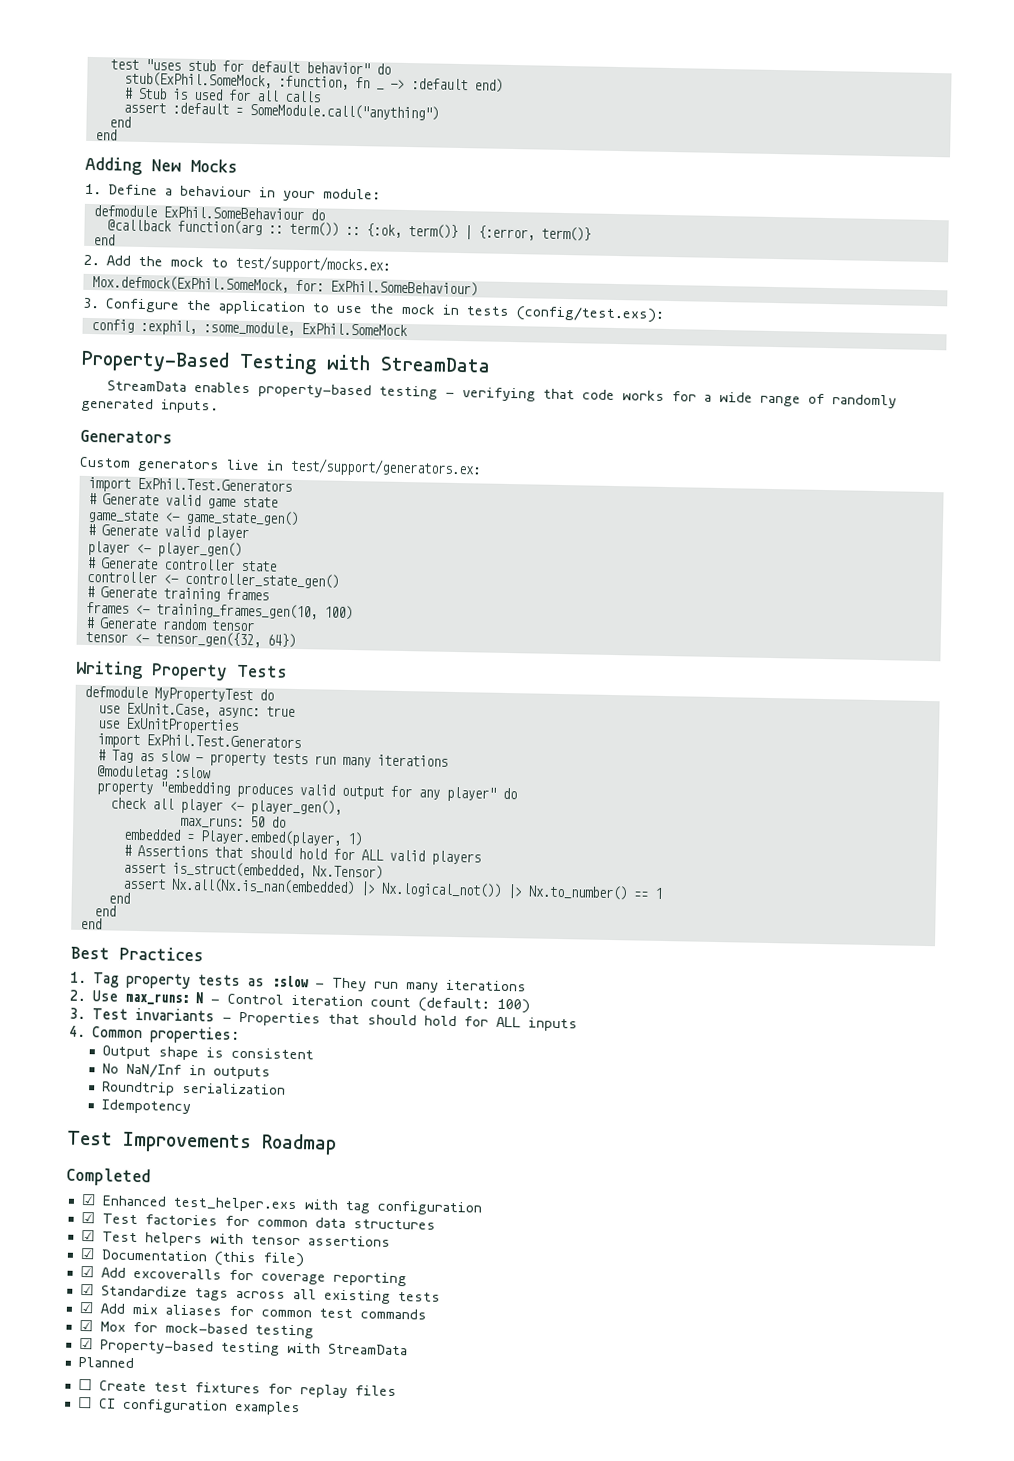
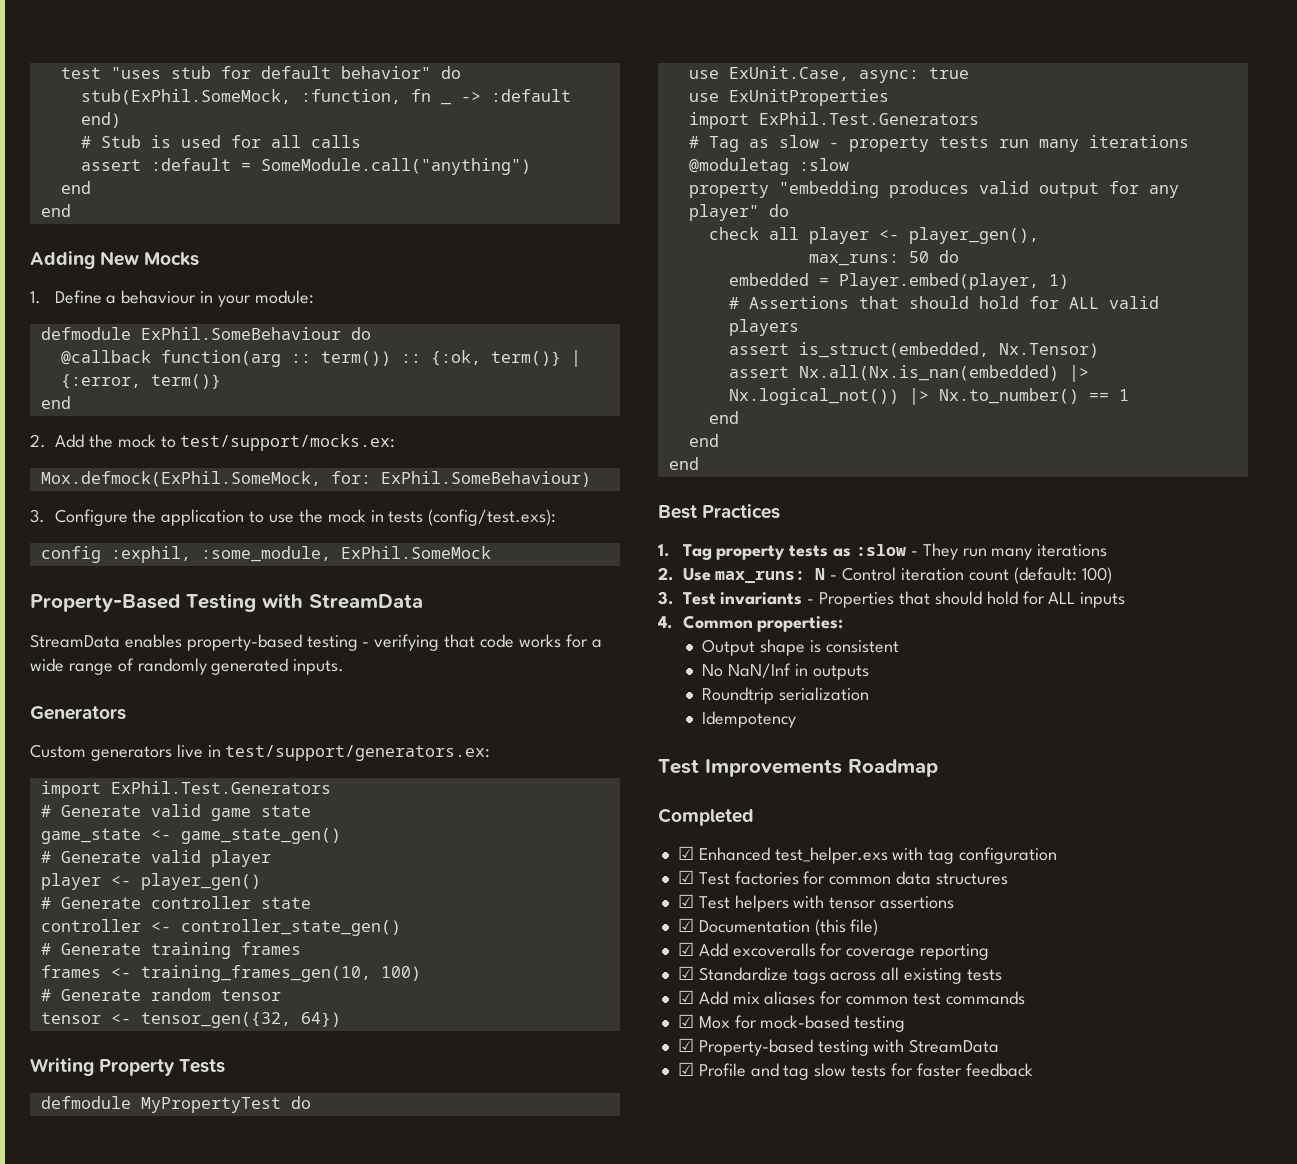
[77,1356,134,1369] [77,1378,397,1399] [77,1396,301,1416] Planned // ☐ Create test fixtures for replay files // ☐ CI configuration examples -> [677,1062,1033,1080] ☑ Profile and tag slow tests for faster feedback

